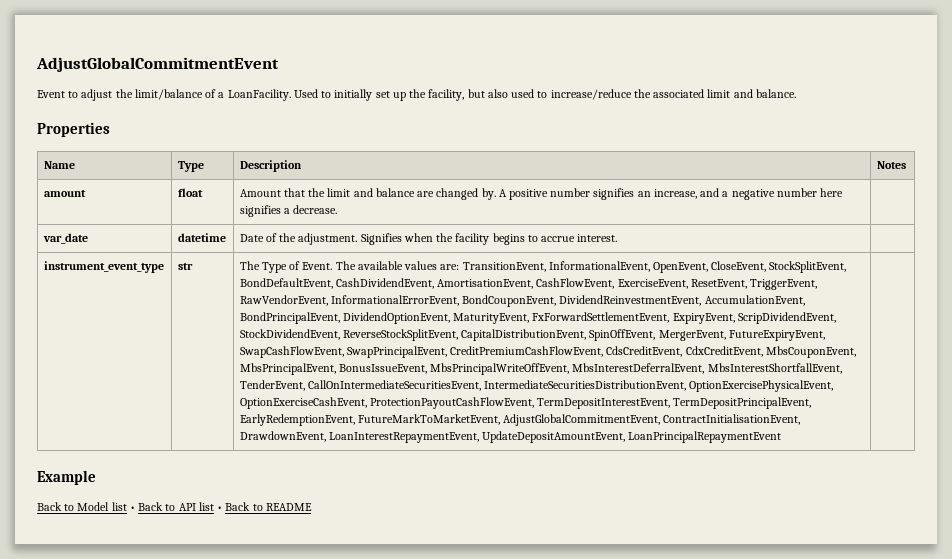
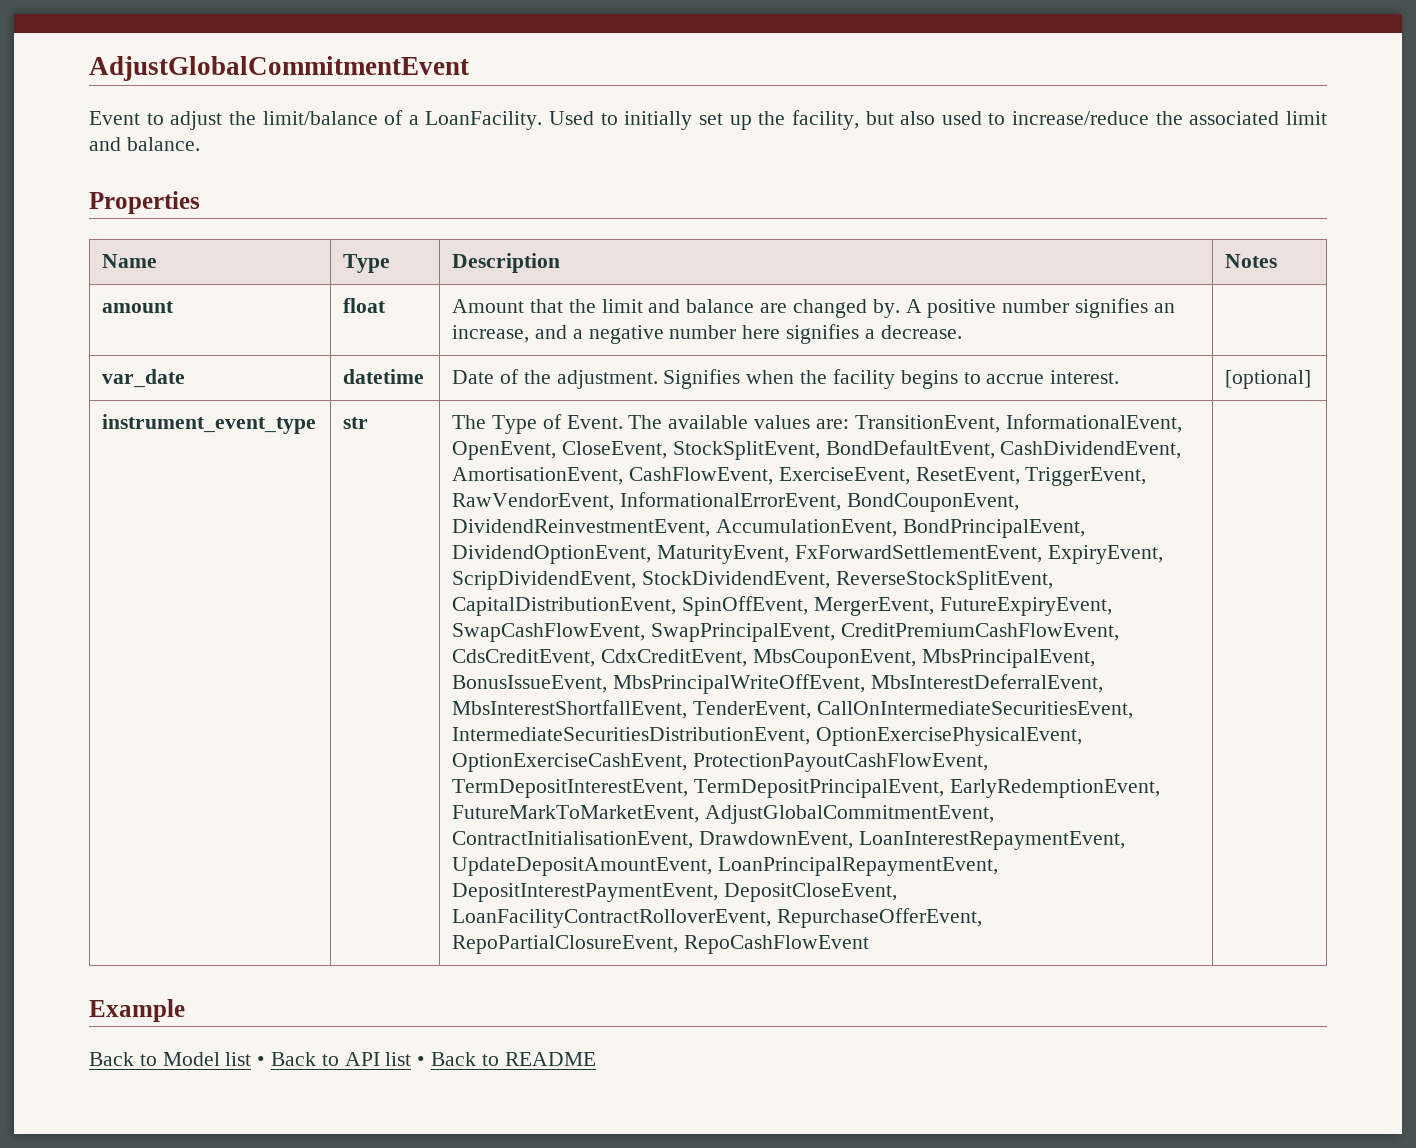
(618, 238) none -> [1225,370,1312,389] [optional]
[628,431,782,443] LoanPrincipalRepaymentEvent -> [718,857,999,876] [452,883,898,902] [452,908,983,928] [452,935,870,954] LoanPrincipalRepaymentEvent, DepositInterestPaymentEvent, DepositCloseEvent, LoanFacilityContractRolloverEvent, RepurchaseOfferEvent, RepoPartialClosureEvent, RepoCashFlowEvent

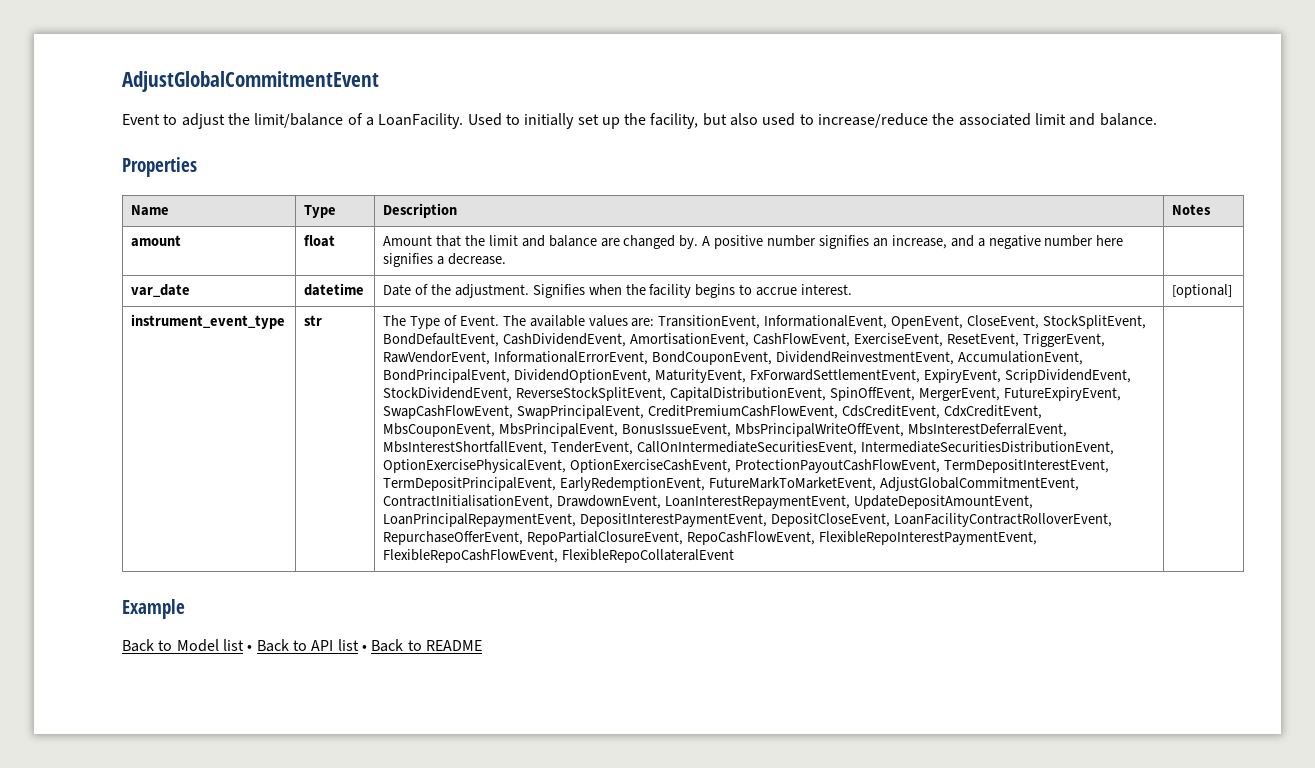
[684,935,870,954] RepoCashFlowEvent -> [686,531,1037,545] [383,549,734,563] RepoCashFlowEvent, FlexibleRepoInterestPaymentEvent, FlexibleRepoCashFlowEvent, FlexibleRepoCollateralEvent

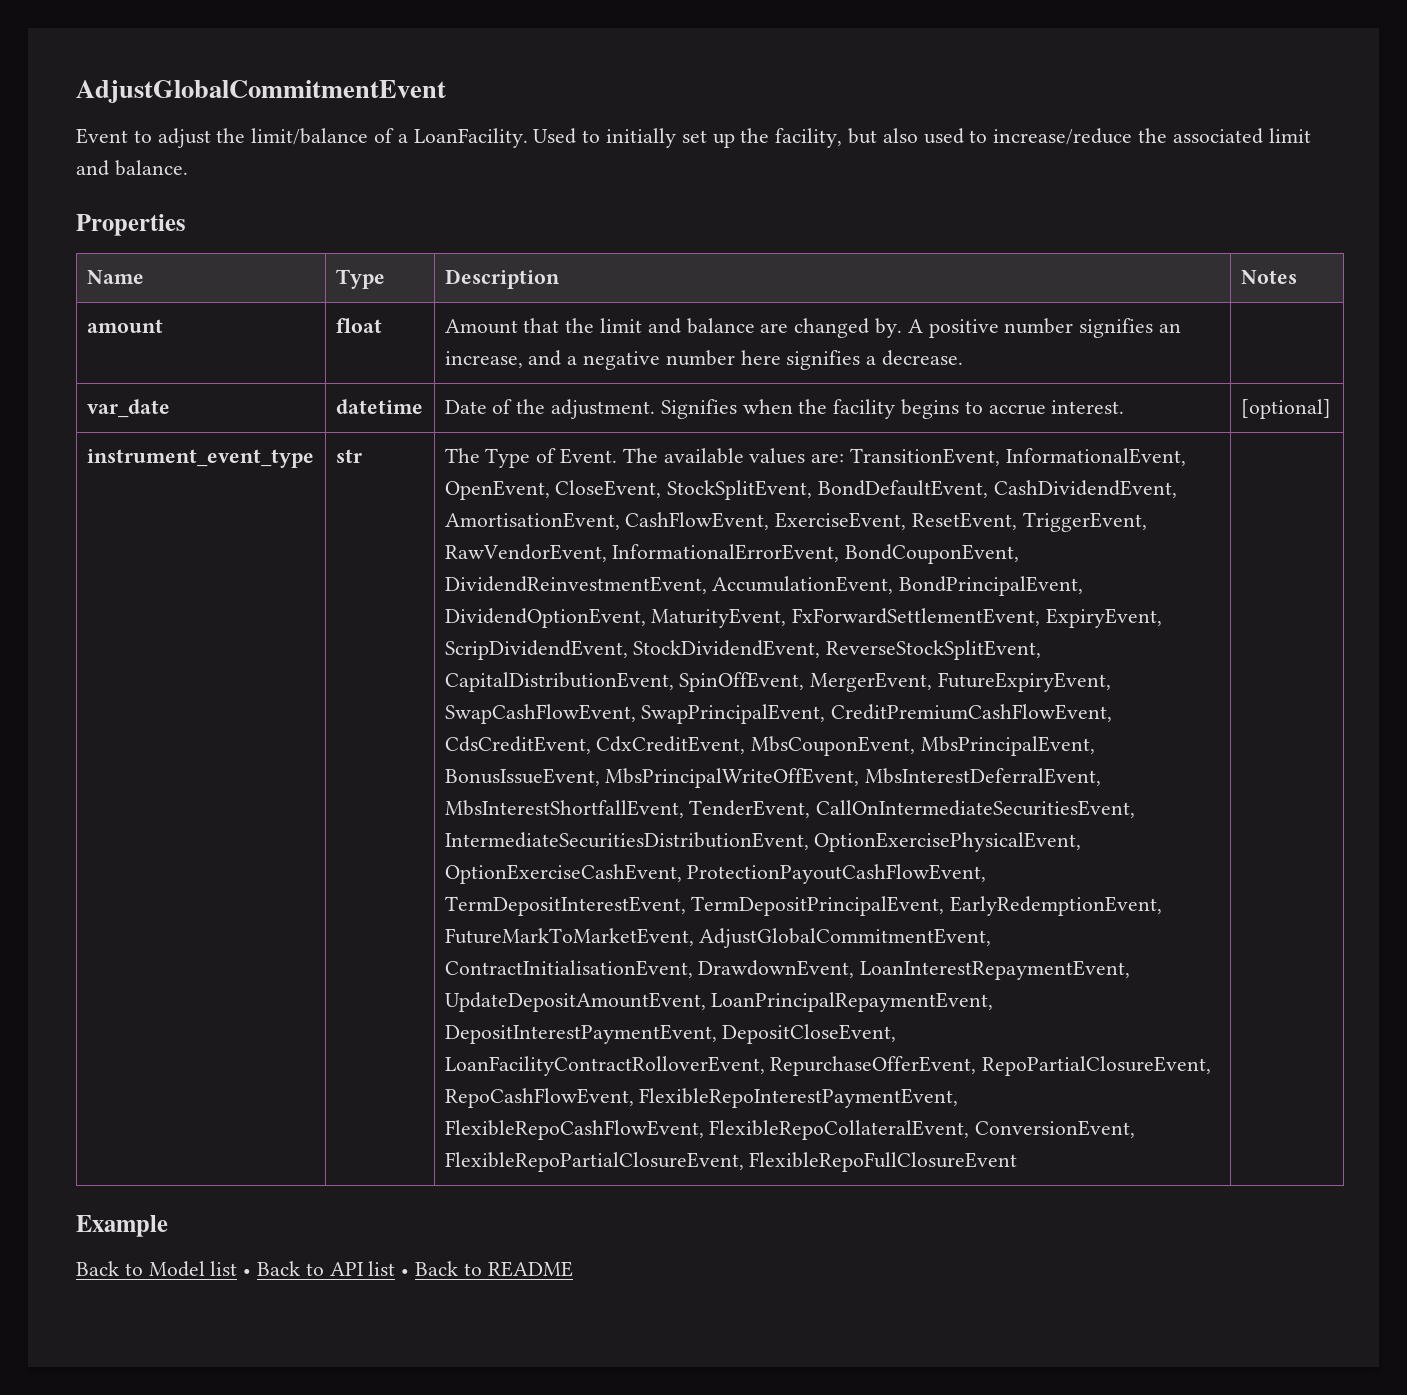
[561,549,734,563] FlexibleRepoCollateralEvent -> [709,1120,1136,1140] [444,1152,1018,1172] FlexibleRepoCollateralEvent, ConversionEvent, FlexibleRepoPartialClosureEvent, FlexibleRepoFullClosureEvent

